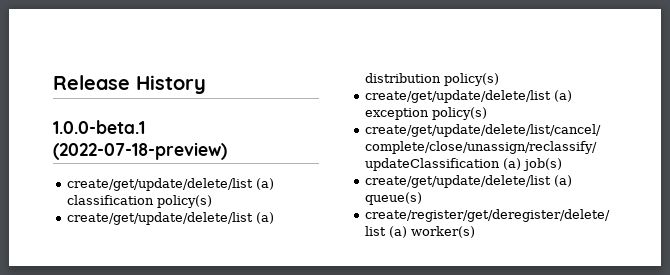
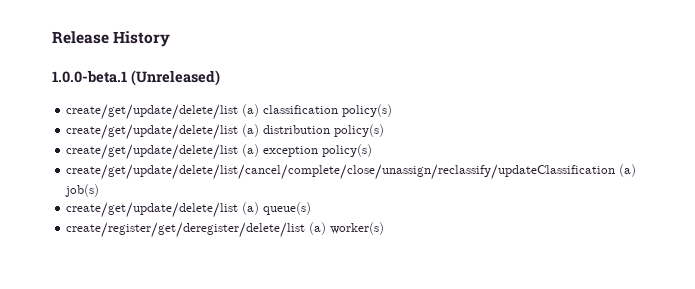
[53,142,227,160] (2022-07-18-preview) -> [131,70,220,86] (Unreleased)

